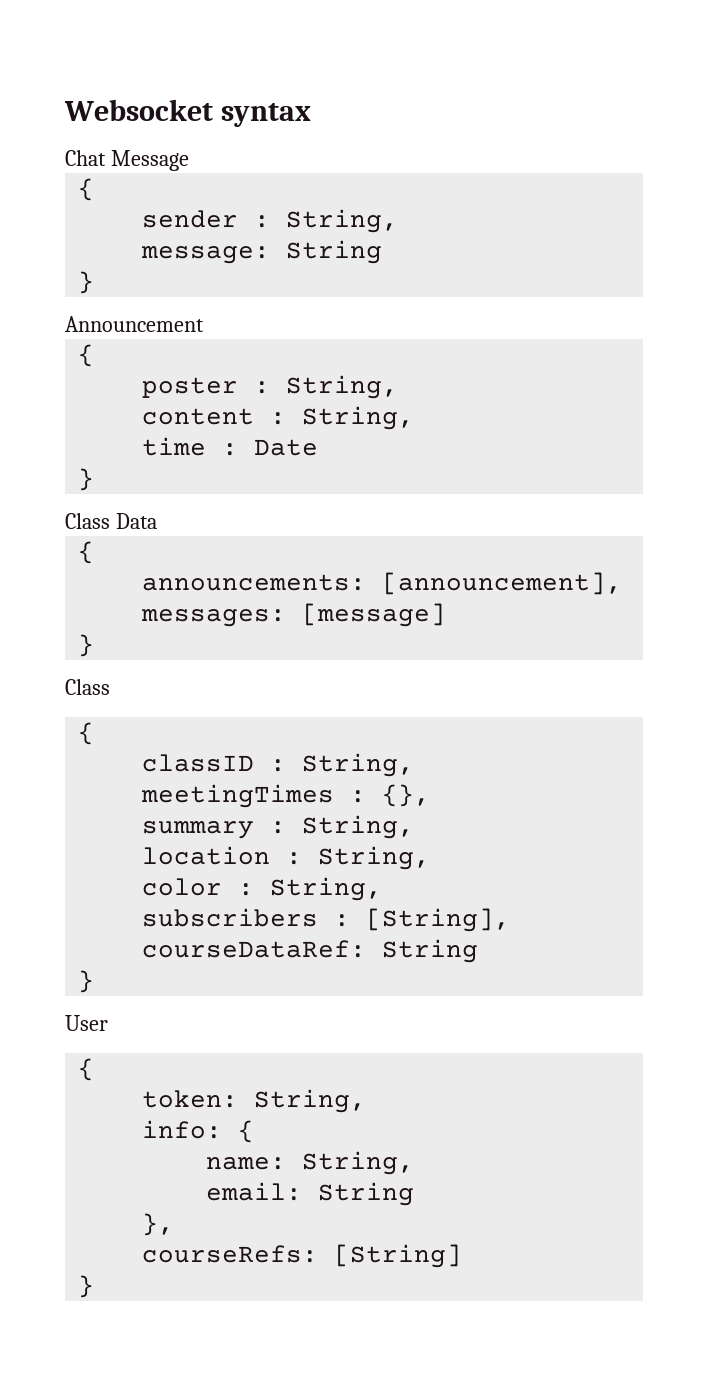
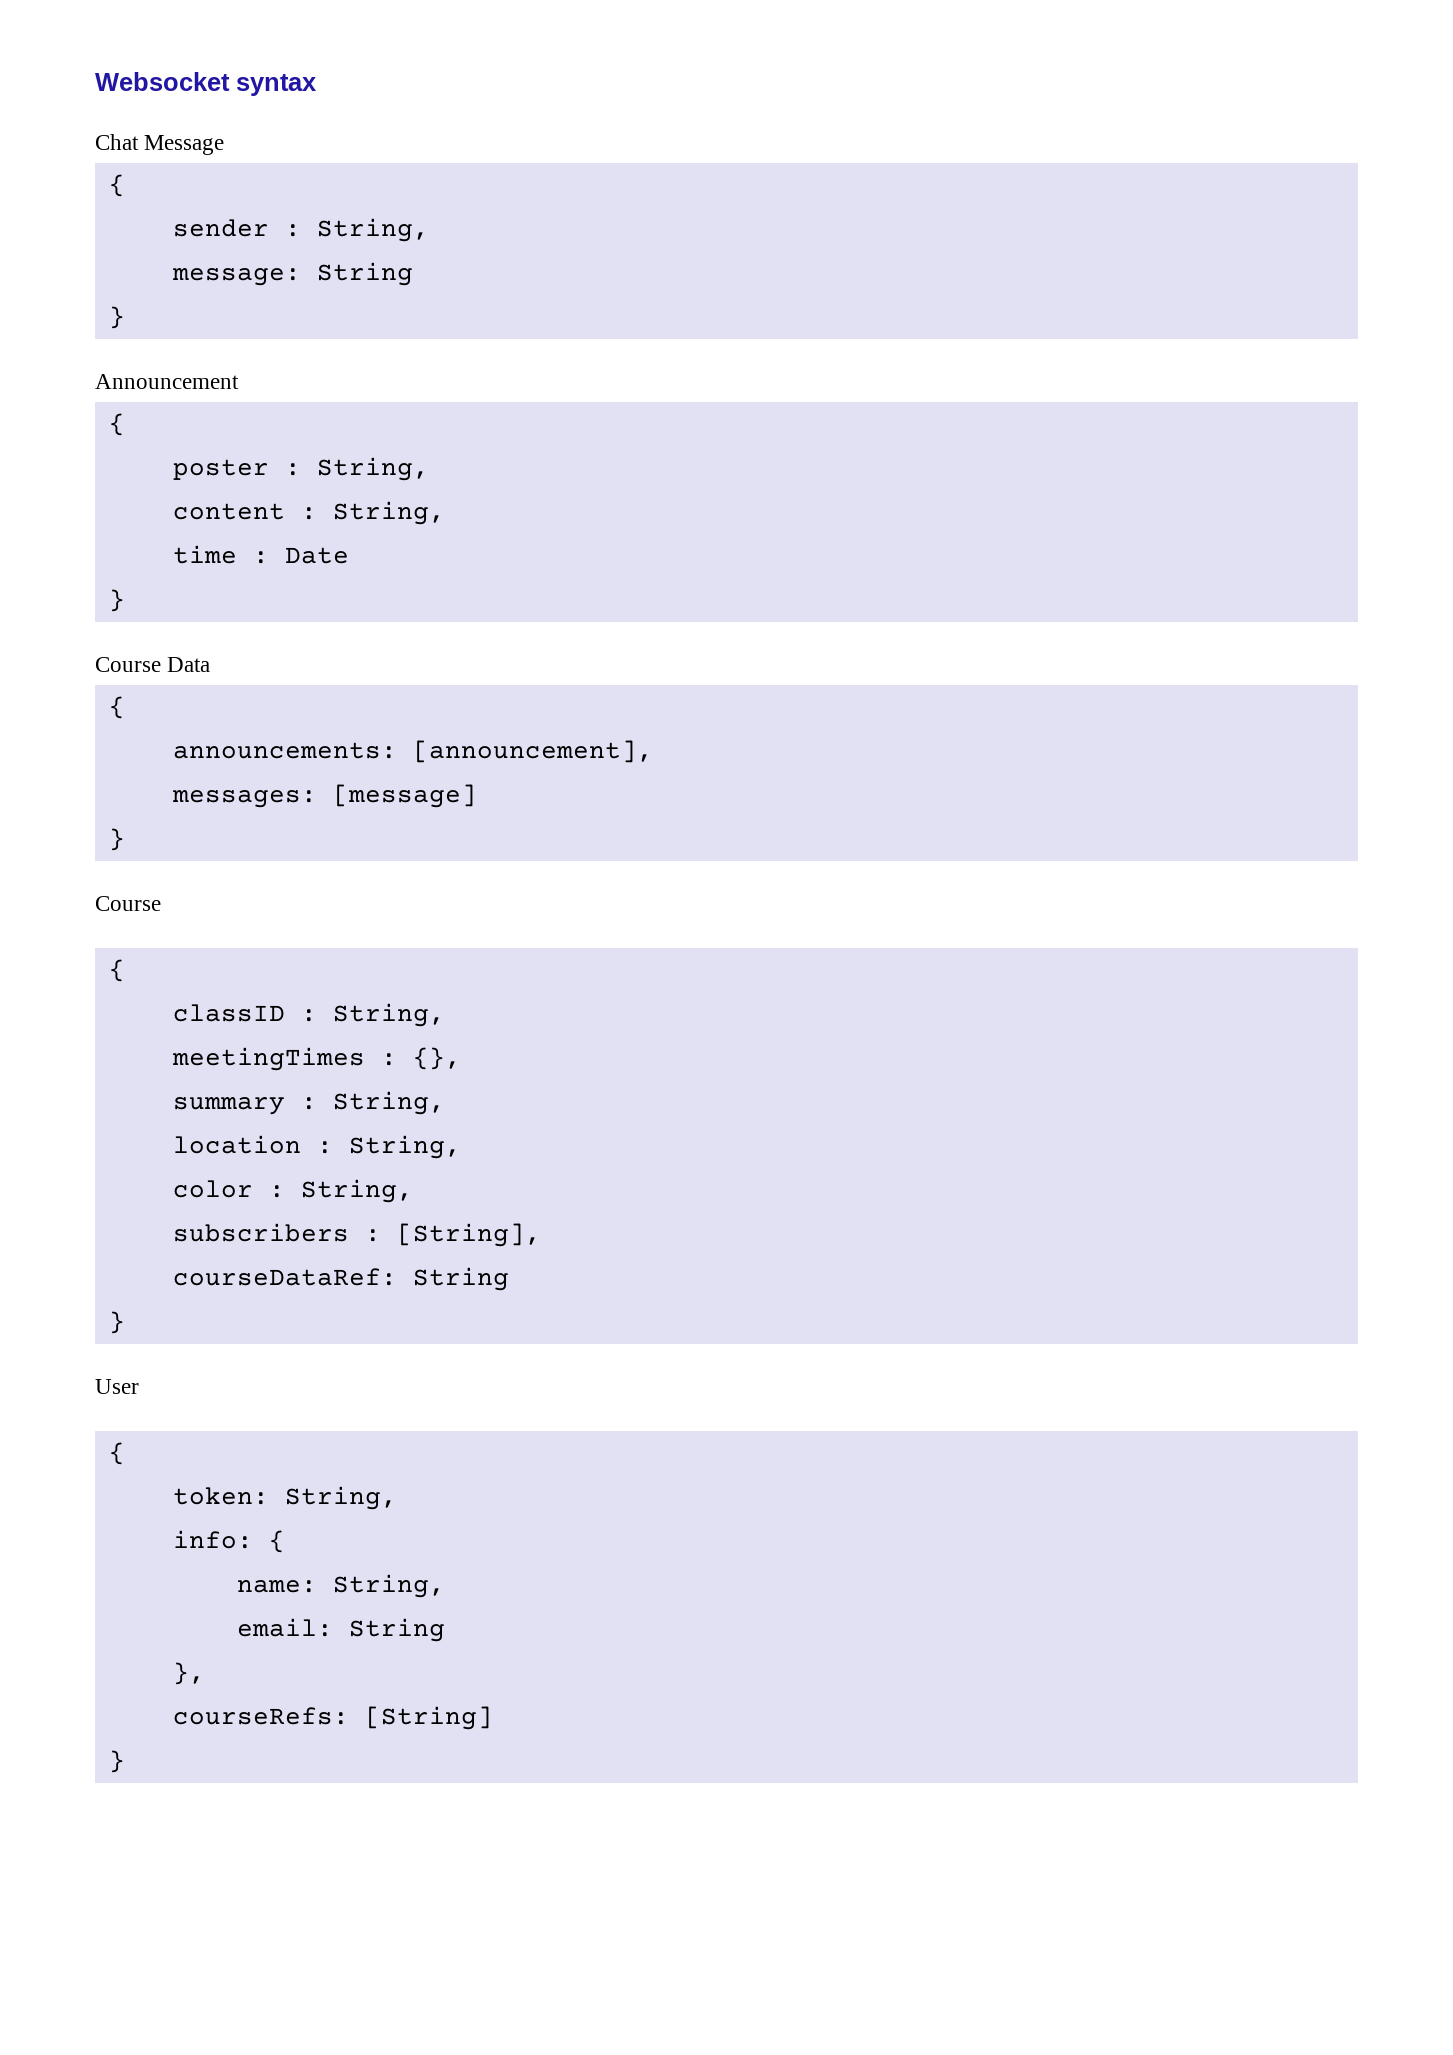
[65,513,110,529] Class -> [95,657,161,672] Course
[65,679,110,695] Class -> [95,896,161,911] Course

